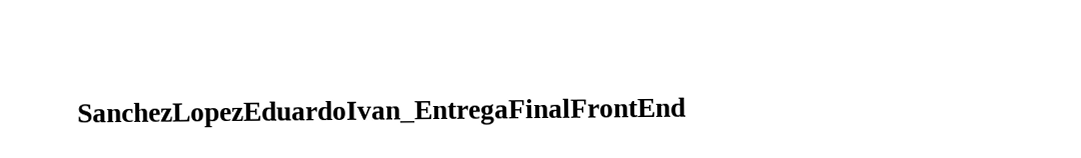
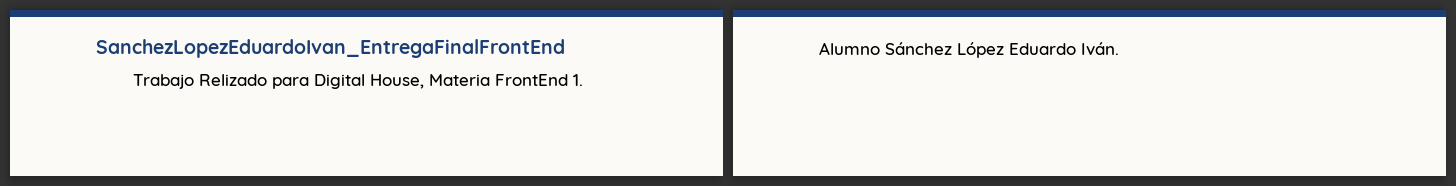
(686, 113) none -> [133,74,584,89] [819,42,1119,58] // Trabajo Relizado para Digital House, Materia FrontEnd 1. Alumno Sánchez López Eduardo Iván.

